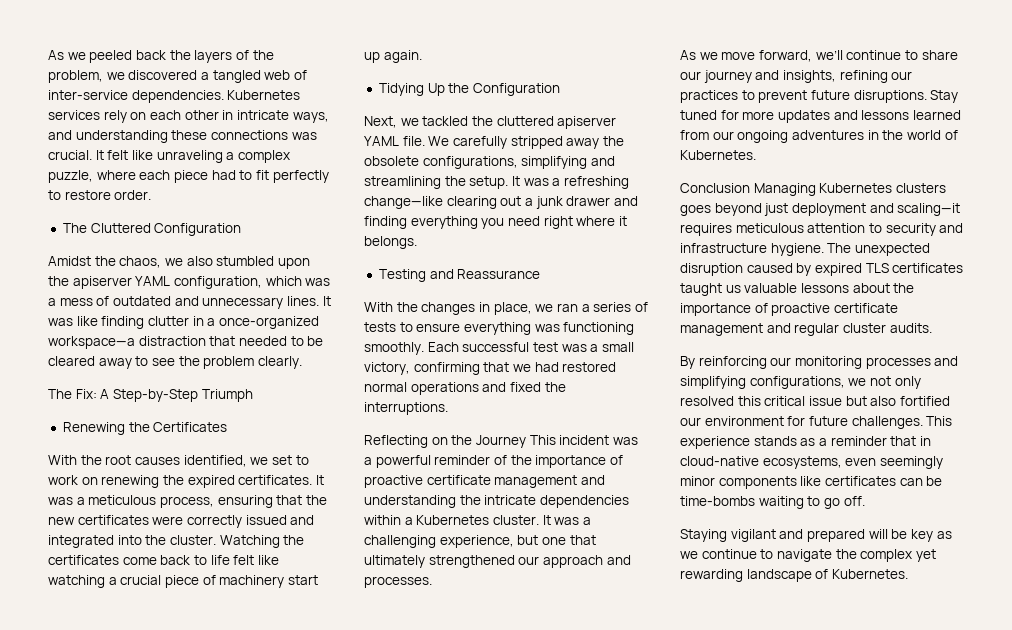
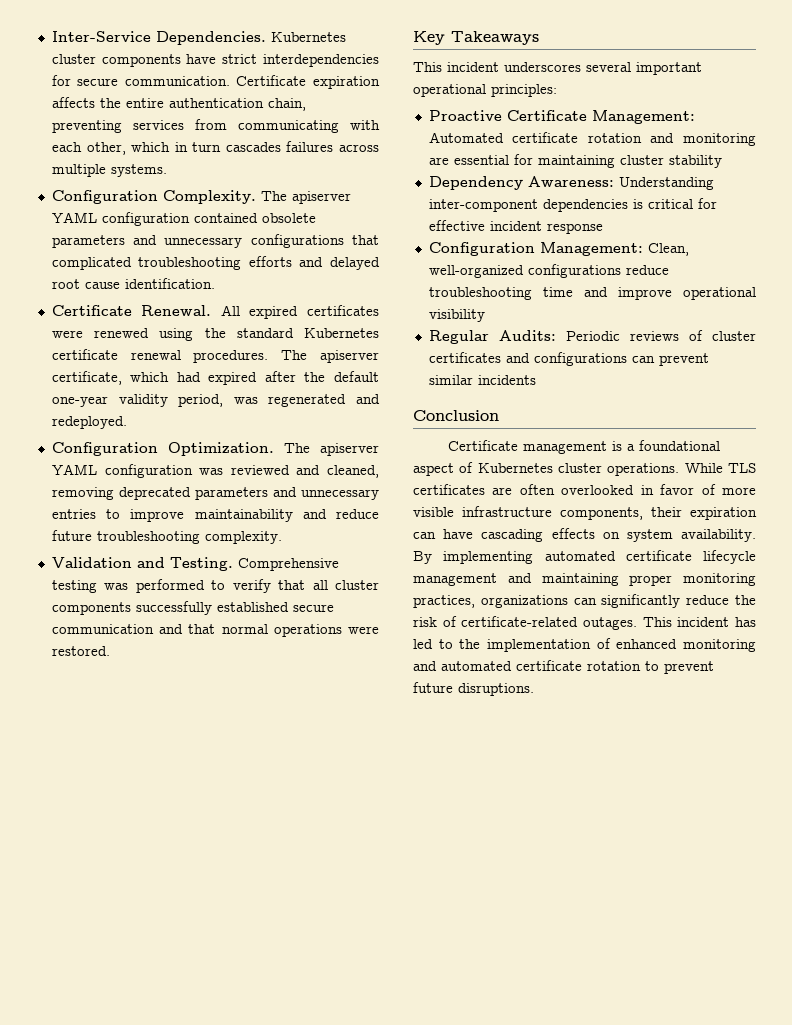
[48,50,274,63] [48,70,307,83] [48,90,301,103] [48,110,329,123] [48,130,317,143] [48,150,290,163] [48,170,329,183] [48,190,152,200] [62,223,242,236] [48,256,310,269] [48,276,331,289] [48,296,331,309] [48,316,319,329] [48,336,324,349] [48,356,302,369] [48,389,253,402] [62,422,228,435] [48,455,309,467] [48,475,324,488] [48,495,327,508] [48,515,315,528] [48,535,305,548] [48,555,279,565] [48,575,318,588] [364,50,422,63] [378,83,560,96] [364,116,617,129] [364,136,624,149] [364,156,615,169] [364,176,629,189] [364,196,638,209] [364,216,627,229] [364,236,417,249] [378,269,541,282] [364,302,648,315] [364,322,635,335] [364,342,634,355] [364,362,617,375] [364,382,566,395] [364,402,448,415] [364,435,638,448] [364,455,623,468] [364,475,605,488] [364,495,629,508] [364,515,591,525] [364,535,596,548] [364,555,631,568] [364,576,432,588] [680,50,958,62] [680,70,913,83] [680,90,959,103] [680,110,961,123] [680,130,958,143] [680,150,756,160] [680,183,946,196] [680,203,961,216] [680,223,964,236] [680,243,930,256] [680,263,964,276] [680,283,915,296] [680,303,898,316] [680,323,932,336] [680,356,959,369] [680,376,921,389] [680,396,950,406] [680,416,953,429] [680,436,931,449] [680,456,943,469] [680,476,943,489] [680,496,865,509] [680,529,952,542] [680,549,936,562] [680,569,908,582] As we peeled back the layers of the problem, we discovered a tangled web of inter-service dependencies. Kubernetes services rely on each other in intricate ways, and understanding these connections was crucial. It felt like unraveling a complex puzzle, where each piece had to fit perfectly to restore order. // The Cluttered Configuration // Amidst the chaos, we also stumbled upon the apiserver YAML configuration, which was a mess of outdated and unnecessary lines. It was like finding clutter in a once-organized workspace—a distraction that needed to be cleared away to see the problem clearly. // The Fix: A Step-by-Step Triumph // Renewing the Certificates // With the root causes identified, we set to work on renewing the expired certificates. It was a meticulous process, ensuring that the new certificates were correctly issued and integrated into the cluster. Watching the certificates come back to life felt like watching a crucial piece of machinery start up again. // Tidying Up the Configuration // Next, we tackled the cluttered apiserver YAML file. We carefully stripped away the obsolete configurations, simplifying and streamlining the setup. It was a refreshing change—like clearing out a junk drawer and finding everything you need right where it belongs. // Testing and Reassurance // With the changes in place, we ran a series of tests to ensure everything was functioning smoothly. Each successful test was a small victory, confirming that we had restored normal operations and fixed the interruptions. // Reflecting on the Journey This incident was a powerful reminder of the importance of proactive certificate management and understanding the intricate dependencies within a Kubernetes cluster. It was a challenging experience, but one that ultimately strengthened our approach and processes. // As we move forward, we’ll continue to share our journey and insights, refining our practices to prevent future disruptions. Stay tuned for more updates and lessons learned from our ongoing adventures in the world of Kubernetes. // Conclusion Managing Kubernetes clusters goes beyond just deployment and scaling—it requires meticulous attention to security and infrastructure hygiene. The unexpected disruption caused by expired TLS certificates taught us valuable lessons about the importance of proactive certificate management and regular cluster audits. // By reinforcing our monitoring processes and simplifying configurations, we not only resolved this critical issue but also fortified our environment for future challenges. This experience stands as a reminder that in cloud-native ecosystems, even seemingly minor components like certificates can be time-bombs waiting to go off. // Staying vigilant and prepared will be key as we continue to navigate the complex yet rewarding landscape of Kubernetes. -> [51,31,346,45] [51,54,379,67] [51,75,380,89] [51,97,306,111] [51,119,380,133] [51,141,379,155] [51,164,167,177] [51,190,351,204] [51,212,316,226] [51,234,379,248] [51,256,380,270] [51,278,215,289] [51,305,379,319] [51,328,379,341] [51,349,379,363] [51,371,379,385] [51,394,381,407] [51,416,127,429] [51,442,379,456] [51,464,380,478] [51,487,379,500] [51,509,379,522] [51,530,282,544] [51,557,339,571] [51,579,379,593] [51,601,334,615] [51,624,380,637] [51,646,110,656] [413,31,539,45] [413,62,702,75] [413,84,557,97] [428,110,695,124] [428,132,756,146] [428,154,722,168] [428,176,714,190] [428,198,717,212] [428,220,603,234] [428,242,689,256] [428,264,669,278] [428,287,756,300] [428,309,485,322] [428,330,756,344] [428,352,709,366] [428,375,536,385] [413,410,499,421] [448,440,721,454] [413,462,756,476] [413,484,756,495] [413,506,757,520] [413,528,756,542] [413,550,756,564] [413,573,756,586] [413,594,756,608] [413,616,756,630] [413,638,756,652] [413,660,714,674] [413,682,534,696] Inter-Service Dependencies. Kubernetes cluster components have strict interdependencies for secure communication. Certificate expiration affects the entire authentication chain, preventing services from communicating with each other, which in turn cascades failures across multiple systems. // Configuration Complexity. The apiserver YAML configuration contained obsolete parameters and unnecessary configurations that complicated troubleshooting efforts and delayed root cause identification. // Certificate Renewal. All expired certificates were renewed using the standard Kubernetes certificate renewal procedures. The apiserver certificate, which had expired after the default one-year validity period, was regenerated and redeployed. // Configuration Optimization. The apiserver YAML configuration was reviewed and cleaned, removing deprecated parameters and unnecessary entries to improve maintainability and reduce future troubleshooting complexity. // Validation and Testing. Comprehensive testing was performed to verify that all cluster components successfully established secure communication and that normal operations were restored. // Key Takeaways // This incident underscores several important operational principles: // Proactive Certificate Management: Automated certificate rotation and monitoring are essential for maintaining cluster stability // Dependency Awareness: Understanding inter-component dependencies is critical for effective incident response // Configuration Management: Clean, well-organized configurations reduce troubleshooting time and improve operational visibility // Regular Audits: Periodic reviews of cluster certificates and configurations can prevent similar incidents // Conclusion // Certificate management is a foundational aspect of Kubernetes cluster operations. While TLS certificates are often overlooked in favor of more visible infrastructure components, their expiration can have cascading effects on system availability. By implementing automated certificate lifecycle management and maintaining proper monitoring practices, organizations can significantly reduce the risk of certificate-related outages. This incident has led to the implementation of enhanced monitoring and automated certificate rotation to prevent future disruptions.

